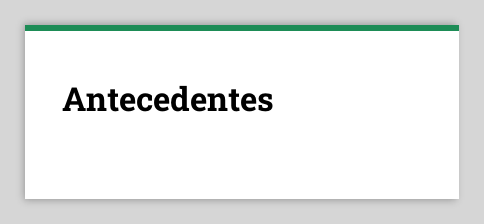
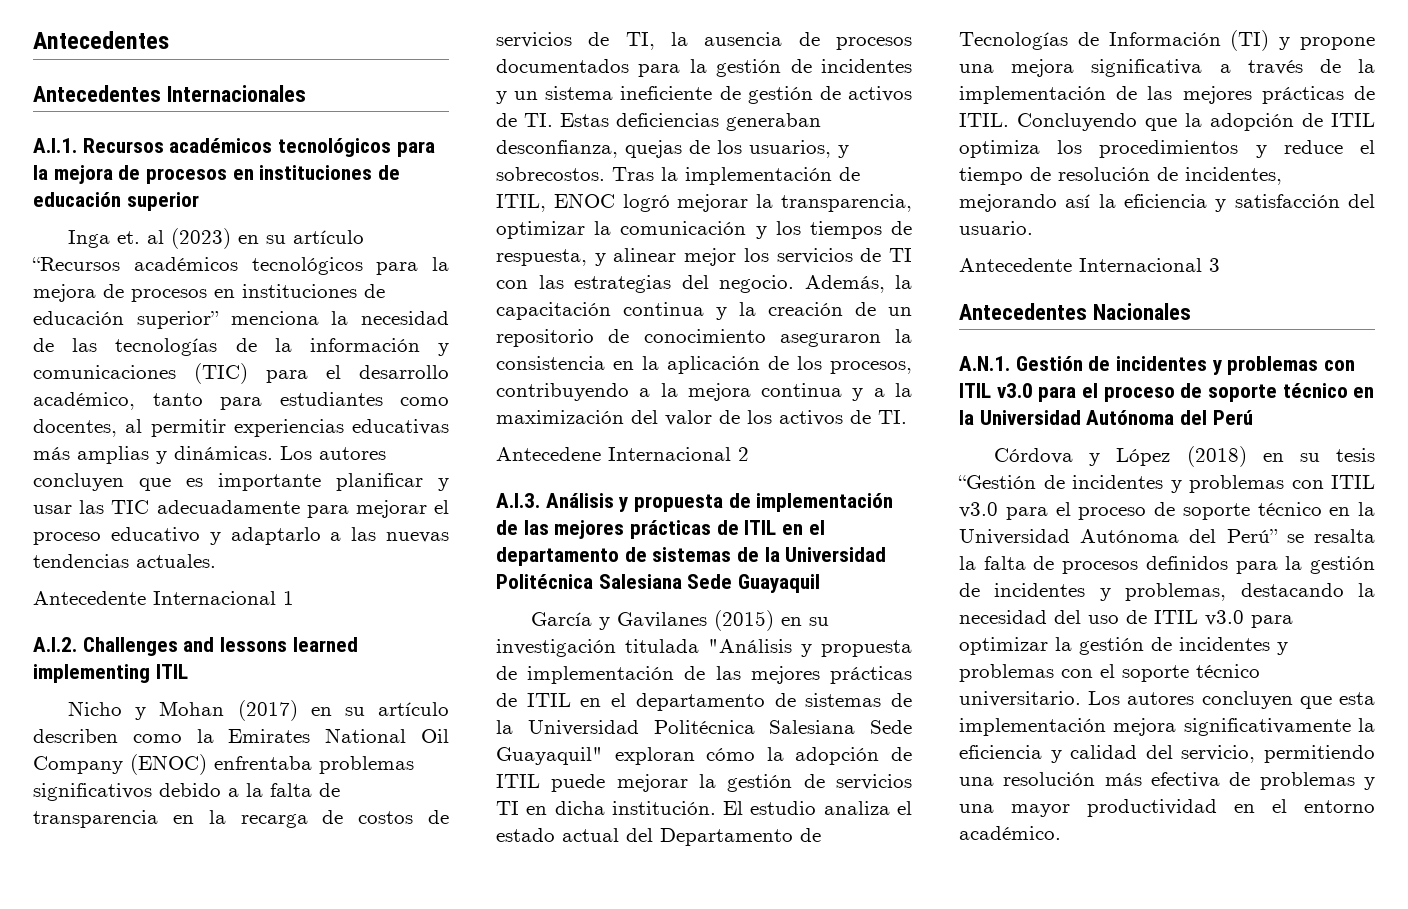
[62,85,274,112] Antecedentes -> [33,31,169,49] [33,85,306,102] [33,138,435,157] [33,165,401,184] [33,192,199,211] [68,228,365,249] [32,257,449,275] [33,284,385,302] [33,311,449,329] [33,338,449,356] [33,363,449,384] [33,392,449,410] [33,419,449,437] [33,446,386,464] [33,473,449,491] [33,500,450,518] [33,527,449,545] [33,554,216,568] [33,591,294,605] [33,637,358,656] [33,664,188,683] [68,700,449,721] [33,728,450,743] [33,754,414,775] [33,783,340,801] [33,810,449,828] [496,32,912,50] [496,59,912,77] [496,86,912,104] [496,113,821,131] [496,140,849,158] [496,167,860,185] [496,193,912,212] [496,221,912,239] [496,248,912,266] [496,275,912,293] [496,302,912,320] [496,329,912,347] [496,356,912,374] [496,383,912,401] [496,410,907,426] [496,447,749,461] [496,493,894,512] [496,520,825,539] [496,547,887,566] [496,574,821,593] [531,610,830,631] [496,639,912,657] [496,666,912,684] [496,693,912,711] [496,720,912,736] [496,747,912,765] [496,774,912,792] [496,801,912,815] [496,828,821,846] [959,30,1375,51] [959,59,1375,77] [959,86,1375,104] [959,113,1375,131] [959,140,1375,158] [959,167,1282,185] [959,194,1375,212] [959,221,1033,235] [959,258,1220,272] [959,303,1191,320] [959,356,1356,375] [959,383,1375,402] [959,410,1253,425] [994,446,1375,467] [958,475,1375,493] [959,502,1375,520] [959,529,1375,545] [959,556,1375,574] [959,583,1375,601] [959,610,1293,628] [959,637,1288,655] [959,664,1260,682] [959,691,1375,709] [959,718,1375,736] [959,745,1375,763] [959,772,1375,790] [959,799,1375,817] [959,826,1061,840] Antecedentes // Antecedentes Internacionales // A.I.1. Recursos académicos tecnológicos para la mejora de procesos en instituciones de educación superior // Inga et. al (2023) en su artículo “Recursos académicos tecnológicos para la mejora de procesos en instituciones de educación superior” menciona la necesidad de las tecnologías de la información y comunicaciones (TIC) para el desarrollo académico, tanto para estudiantes como docentes, al permitir experiencias educativas más amplias y dinámicas. Los autores concluyen que es importante planificar y usar las TIC adecuadamente para mejorar el proceso educativo y adaptarlo a las nuevas tendencias actuales. // Antecedente Internacional 1 // A.I.2. Challenges and lessons learned implementing ITIL // Nicho y Mohan (2017) en su artículo describen como la Emirates National Oil Company (ENOC) enfrentaba problemas significativos debido a la falta de transparencia en la recarga de costos de servicios de TI, la ausencia de procesos documentados para la gestión de incidentes y un sistema ineficiente de gestión de activos de TI. Estas deficiencias generaban desconfianza, quejas de los usuarios, y sobrecostos. Tras la implementación de ITIL, ENOC logró mejorar la transparencia, optimizar la comunicación y los tiempos de respuesta, y alinear mejor los servicios de TI con las estrategias del negocio. Además, la capacitación continua y la creación de un repositorio de conocimiento aseguraron la consistencia en la aplicación de los procesos, contribuyendo a la mejora continua y a la maximización del valor de los activos de TI. // Antecedene Internacional 2 // A.I.3. Análisis y propuesta de implementación de las mejores prácticas de ITIL en el departamento de sistemas de la Universidad Politécnica Salesiana Sede Guayaquil // García y Gavilanes (2015) en su investigación titulada "Análisis y propuesta de implementación de las mejores prácticas de ITIL en el departamento de sistemas de la Universidad Politécnica Salesiana Sede Guayaquil" exploran cómo la adopción de ITIL puede mejorar la gestión de servicios TI en dicha institución. El estudio analiza el estado actual del Departamento de Tecnologías de Información (TI) y propone una mejora significativa a través de la implementación de las mejores prácticas de ITIL. Concluyendo que la adopción de ITIL optimiza los procedimientos y reduce el tiempo de resolución de incidentes, mejorando así la eficiencia y satisfacción del usuario. // Antecedente Internacional 3 // Antecedentes Nacionales // A.N.1. Gestión de incidentes y problemas con ITIL v3.0 para el proceso de soporte técnico en la Universidad Autónoma del Perú // Córdova y López (2018) en su tesis “Gestión de incidentes y problemas con ITIL v3.0 para el proceso de soporte técnico en la Universidad Autónoma del Perú” se resalta la falta de procesos definidos para la gestión de incidentes y problemas, destacando la necesidad del uso de ITIL v3.0 para optimizar la gestión de incidentes y problemas con el soporte técnico universitario. Los autores concluyen que esta implementación mejora significativamente la eficiencia y calidad del servicio, permitiendo una resolución más efectiva de problemas y una mayor productividad en el entorno académico.

